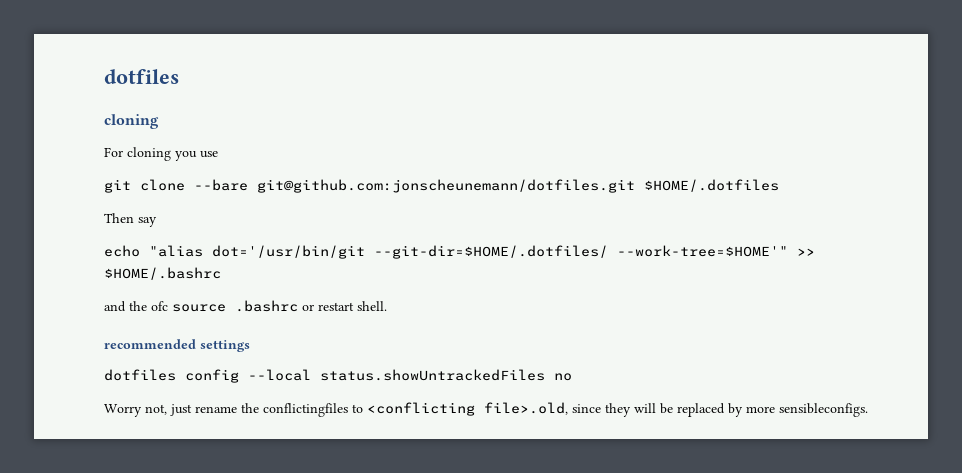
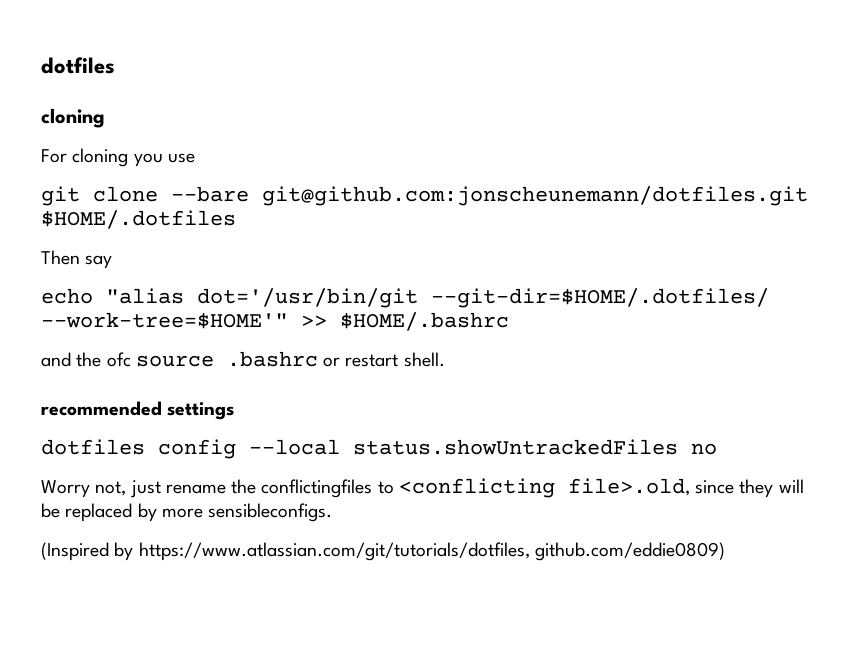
(868, 410) none -> [41,542,725,561] // (Inspired by https://www.atlassian.com/git/tutorials/dotfiles, github.com/eddie0809)

